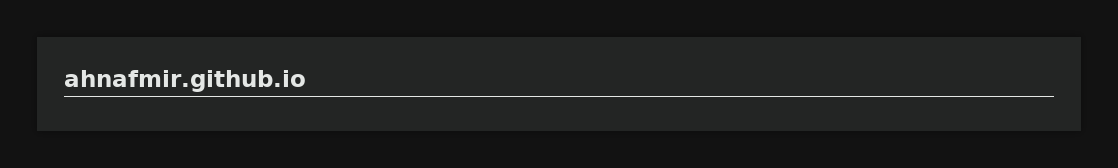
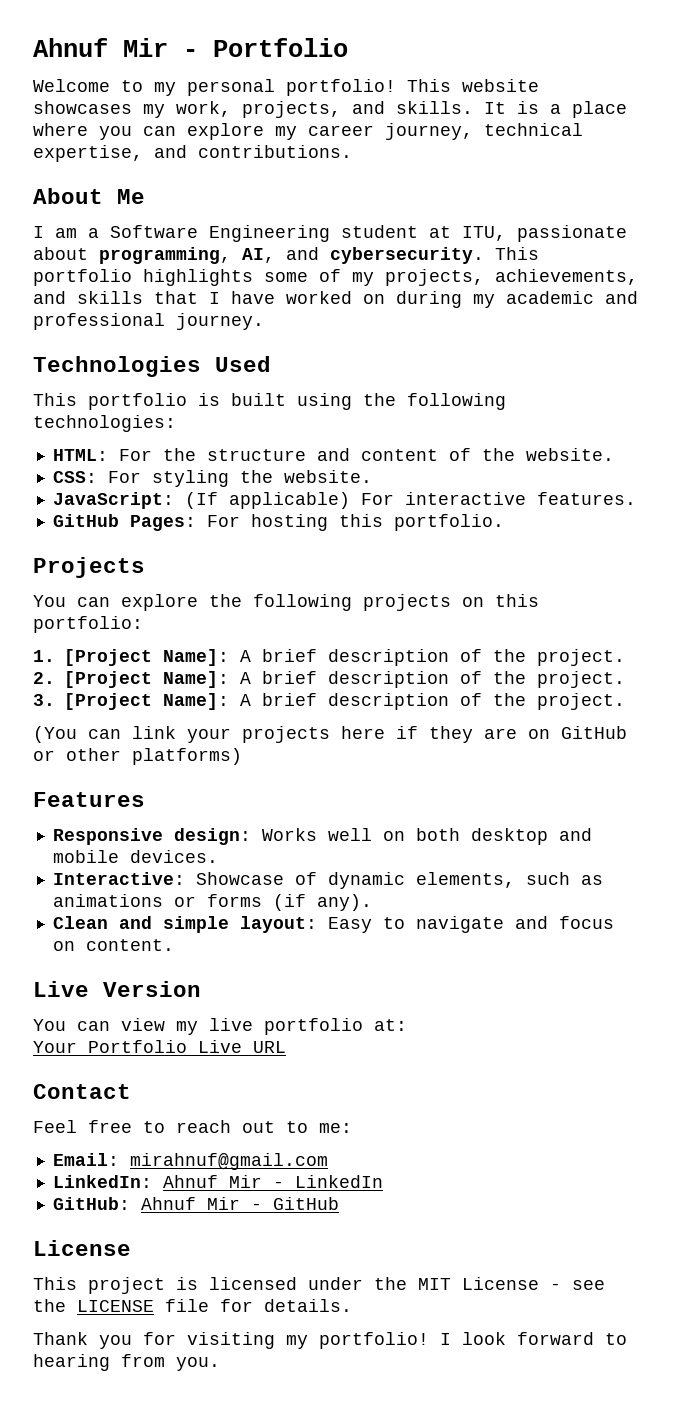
[64,70,306,92] ahnafmir.github.io -> [33,38,348,57] [33,79,539,96] [33,101,627,118] [33,123,583,140] [33,145,352,162] [33,188,145,204] [33,225,627,242] [33,247,539,264] [33,269,638,286] [33,291,638,308] [33,313,264,330] [33,356,271,377] [33,393,506,410] [33,415,176,432] [52,448,614,461] [52,470,372,487] [52,492,636,509] [52,514,504,531] [33,557,145,578] [33,594,539,611] [33,616,143,633] [33,649,625,666] [33,671,625,688] [33,693,625,710] [33,726,627,743] [33,748,242,765] [33,792,145,807] [52,828,592,845] [52,850,218,863] [52,872,603,889] [52,894,372,911] [52,916,614,933] [52,939,174,951] [33,981,201,997] [33,1018,407,1035] [33,1040,286,1053] [33,1084,131,1099] [33,1120,352,1133] [52,1153,328,1170] [52,1175,383,1188] [52,1197,339,1210] [33,1240,131,1256] [33,1277,605,1294] [33,1299,352,1312] [33,1332,627,1349] [33,1354,220,1371] Ahnuf Mir - Portfolio // Welcome to my personal portfolio! This website showcases my work, projects, and skills. It is a place where you can explore my career journey, technical expertise, and contributions. // About Me // I am a Software Engineering student at ITU, passionate about programming, AI, and cybersecurity. This portfolio highlights some of my projects, achievements, and skills that I have worked on during my academic and professional journey. // Technologies Used // This portfolio is built using the following technologies: // HTML: For the structure and content of the website. // CSS: For styling the website. // JavaScript: (If applicable) For interactive features. // GitHub Pages: For hosting this portfolio. // Projects // You can explore the following projects on this portfolio: // 1. [Project Name]: A brief description of the project. // 2. [Project Name]: A brief description of the project. // 3. [Project Name]: A brief description of the project. // (You can link your projects here if they are on GitHub or other platforms) // Features // Responsive design: Works well on both desktop and mobile devices. // Interactive: Showcase of dynamic elements, such as animations or forms (if any). // Clean and simple layout: Easy to navigate and focus on content. // Live Version // You can view my live portfolio at: // Your Portfolio Live URL // Contact // Feel free to reach out to me: // Email: mirahnuf@gmail.com // LinkedIn: Ahnuf Mir - LinkedIn // GitHub: Ahnuf Mir - GitHub // License // This project is licensed under the MIT License - see the LICENSE file for details. // Thank you for visiting my portfolio! I look forward to hearing from you.

